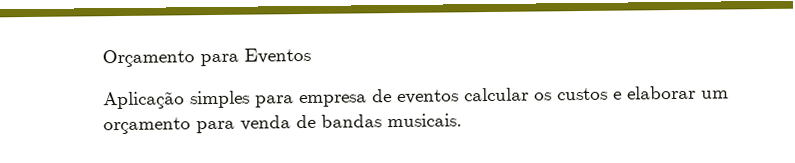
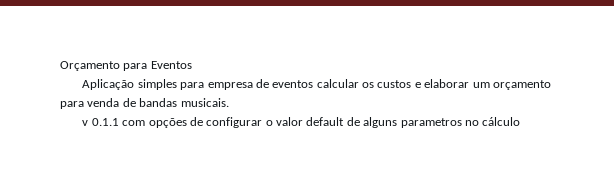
(462, 120) none -> [82,117,521,128] // v 0.1.1 com opções de configurar o valor default de alguns parametros no cálculo

